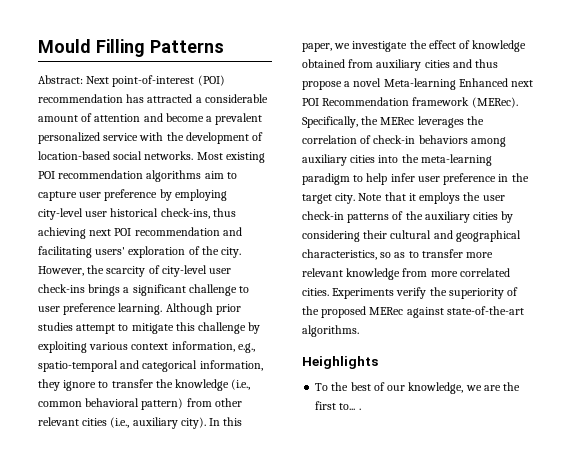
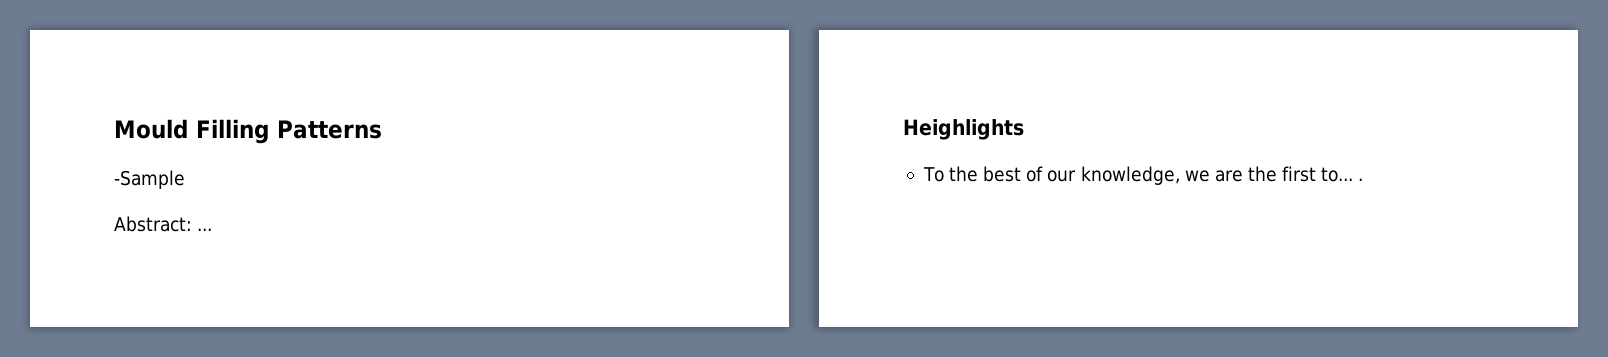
(224, 46) none -> [114,170,185,189] // -Sample
[86,75,225,87] [38,94,268,103] [38,113,263,125] [38,132,264,144] [38,151,265,163] [38,170,237,182] [38,189,227,201] [38,208,236,220] [38,227,242,239] [38,246,242,258] [38,265,232,277] [38,284,250,296] [38,303,241,315] [38,322,261,334] [38,341,255,353] [38,360,263,372] [38,379,251,391] [38,398,242,410] [38,417,243,429] [302,40,527,52] [302,59,499,71] [302,78,534,90] [302,97,518,108] [302,116,484,128] [302,135,506,147] [302,154,492,166] [302,173,529,185] [302,192,505,204] [302,211,514,223] [302,230,521,242] [302,249,494,260] [302,268,510,280] [302,287,519,299] [302,306,524,318] [302,325,359,337] Next point-of-interest (POI) recommendation has attracted a considerable amount of attention and become a prevalent personalized service with the development of location-based social networks. Most existing POI recommendation algorithms aim to capture user preference by employing city-level user historical check-ins, thus achieving next POI recommendation and facilitating users' exploration of the city. However, the scarcity of city-level user check-ins brings a significant challenge to user preference learning. Although prior studies attempt to mitigate this challenge by exploiting various context information, e.g., spatio-temporal and categorical information, they ignore to transfer the knowledge (i.e., common behavioral pattern) from other relevant cities (i.e., auxiliary city). In this paper, we investigate the effect of knowledge obtained from auxiliary cities and thus propose a novel Meta-learning Enhanced next POI Recommendation framework (MERec). Specifically, the MERec leverages the correlation of check-in behaviors among auxiliary cities into the meta-learning paradigm to help infer user preference in the target city. Note that it employs the user check-in patterns of the auxiliary cities by considering their cultural and geographical characteristics, so as to transfer more relevant knowledge from more correlated cities. Experiments verify the superiority of the proposed MERec against state-of-the-art algorithms. -> [197,228,213,231] ...

